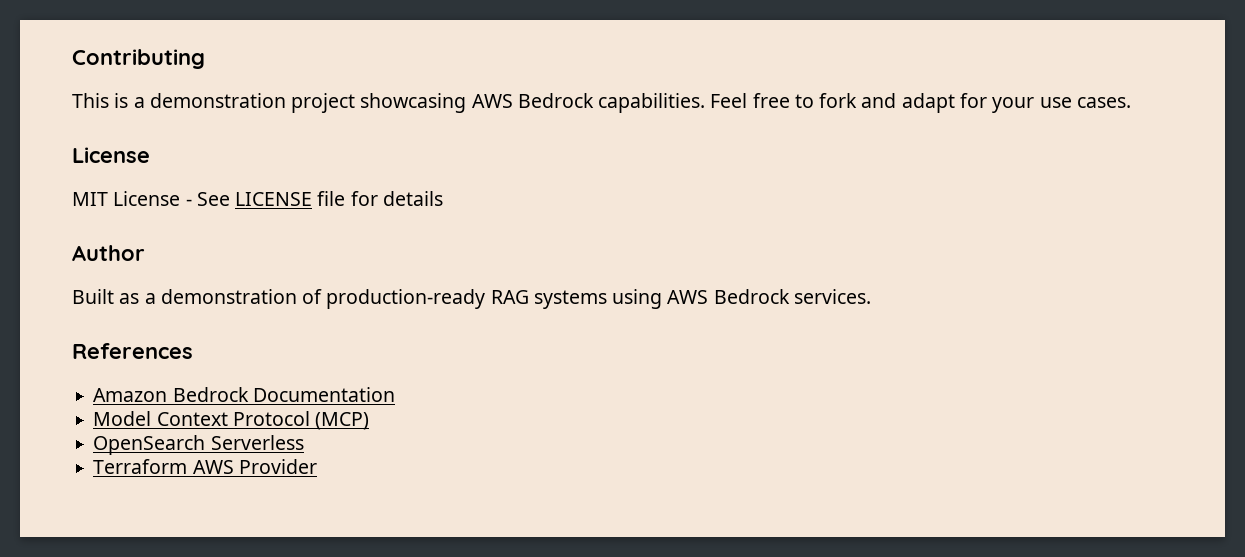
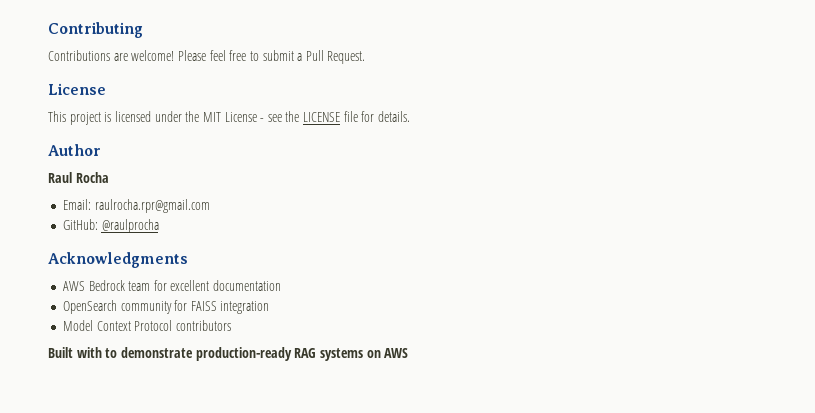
[72,93,1131,113] [72,147,150,163] This is a demonstration project showcasing AWS Bedrock capabilities. Feel free to fork and adapt for your use cases. // License // -> [48,50,366,64] [48,83,106,95] [48,111,200,125] Contributions are welcome! Please feel free to submit a Pull Request. // License // This project is licensed under the
[196,192,230,206] See -> [267,111,300,122] see the
[382,191,443,206] details -> [378,111,411,122] details.
[72,289,871,309] [72,343,193,359] [93,387,395,402] [93,411,370,430] [93,435,304,455] [93,459,317,474] Built as a demonstration of production-ready RAG systems using AWS Bedrock services. // References // Amazon Bedrock Documentation // Model Context Protocol (MCP) // OpenSearch Serverless // Terraform AWS Provider -> [48,172,109,183] [62,199,210,213] [62,219,159,233] [48,252,188,268] [62,280,282,291] [62,300,270,314] [62,320,231,331] [48,347,409,361] Raul Rocha // Email: raulrocha.rpr@gmail.com // GitHub: @raulprocha // Acknowledgments // AWS Bedrock team for excellent documentation // OpenSearch community for FAISS integration // Model Context Protocol contributors // Built with to demonstrate production-ready RAG systems on AWS

